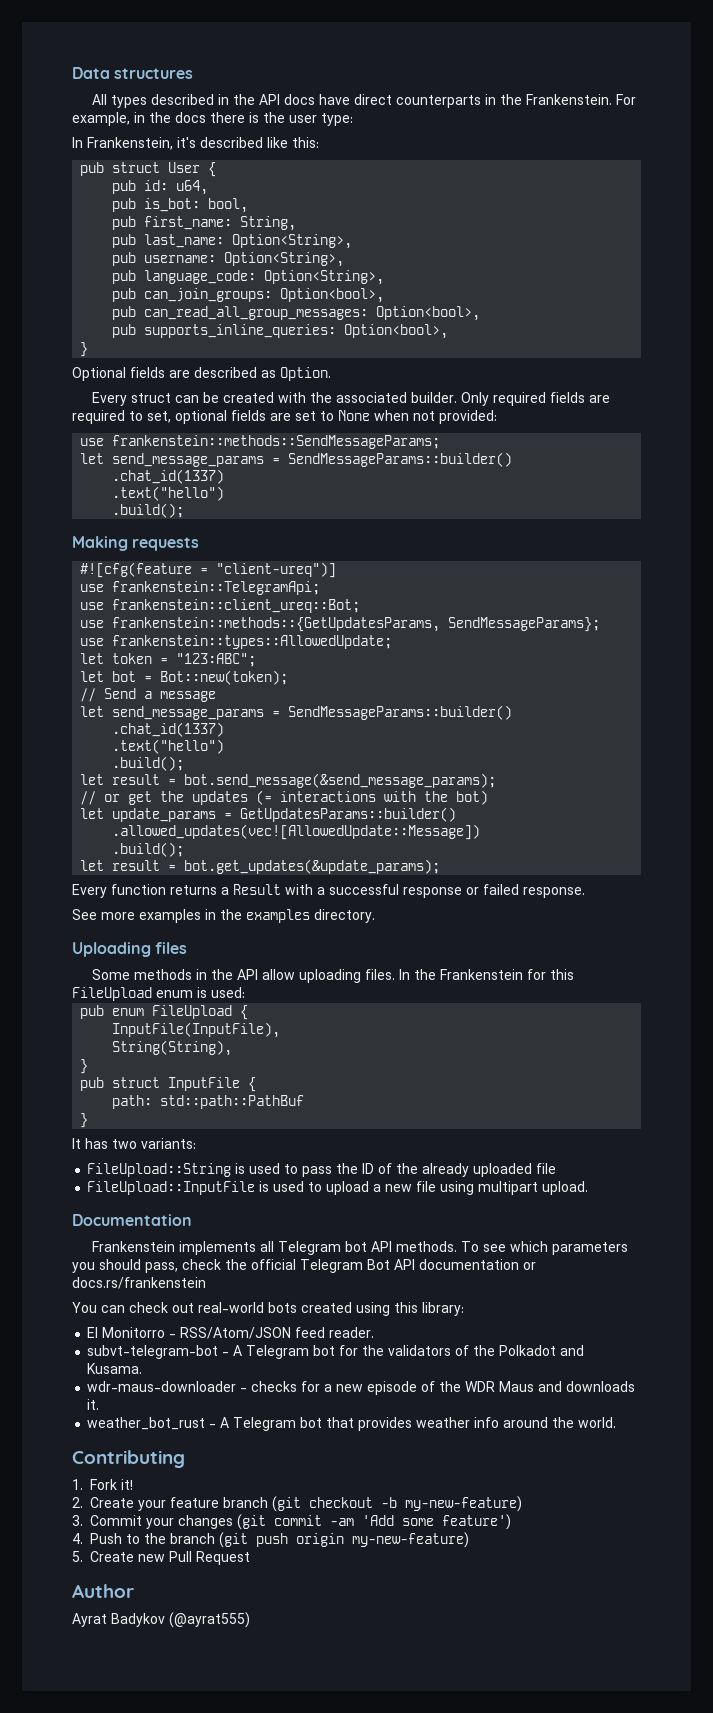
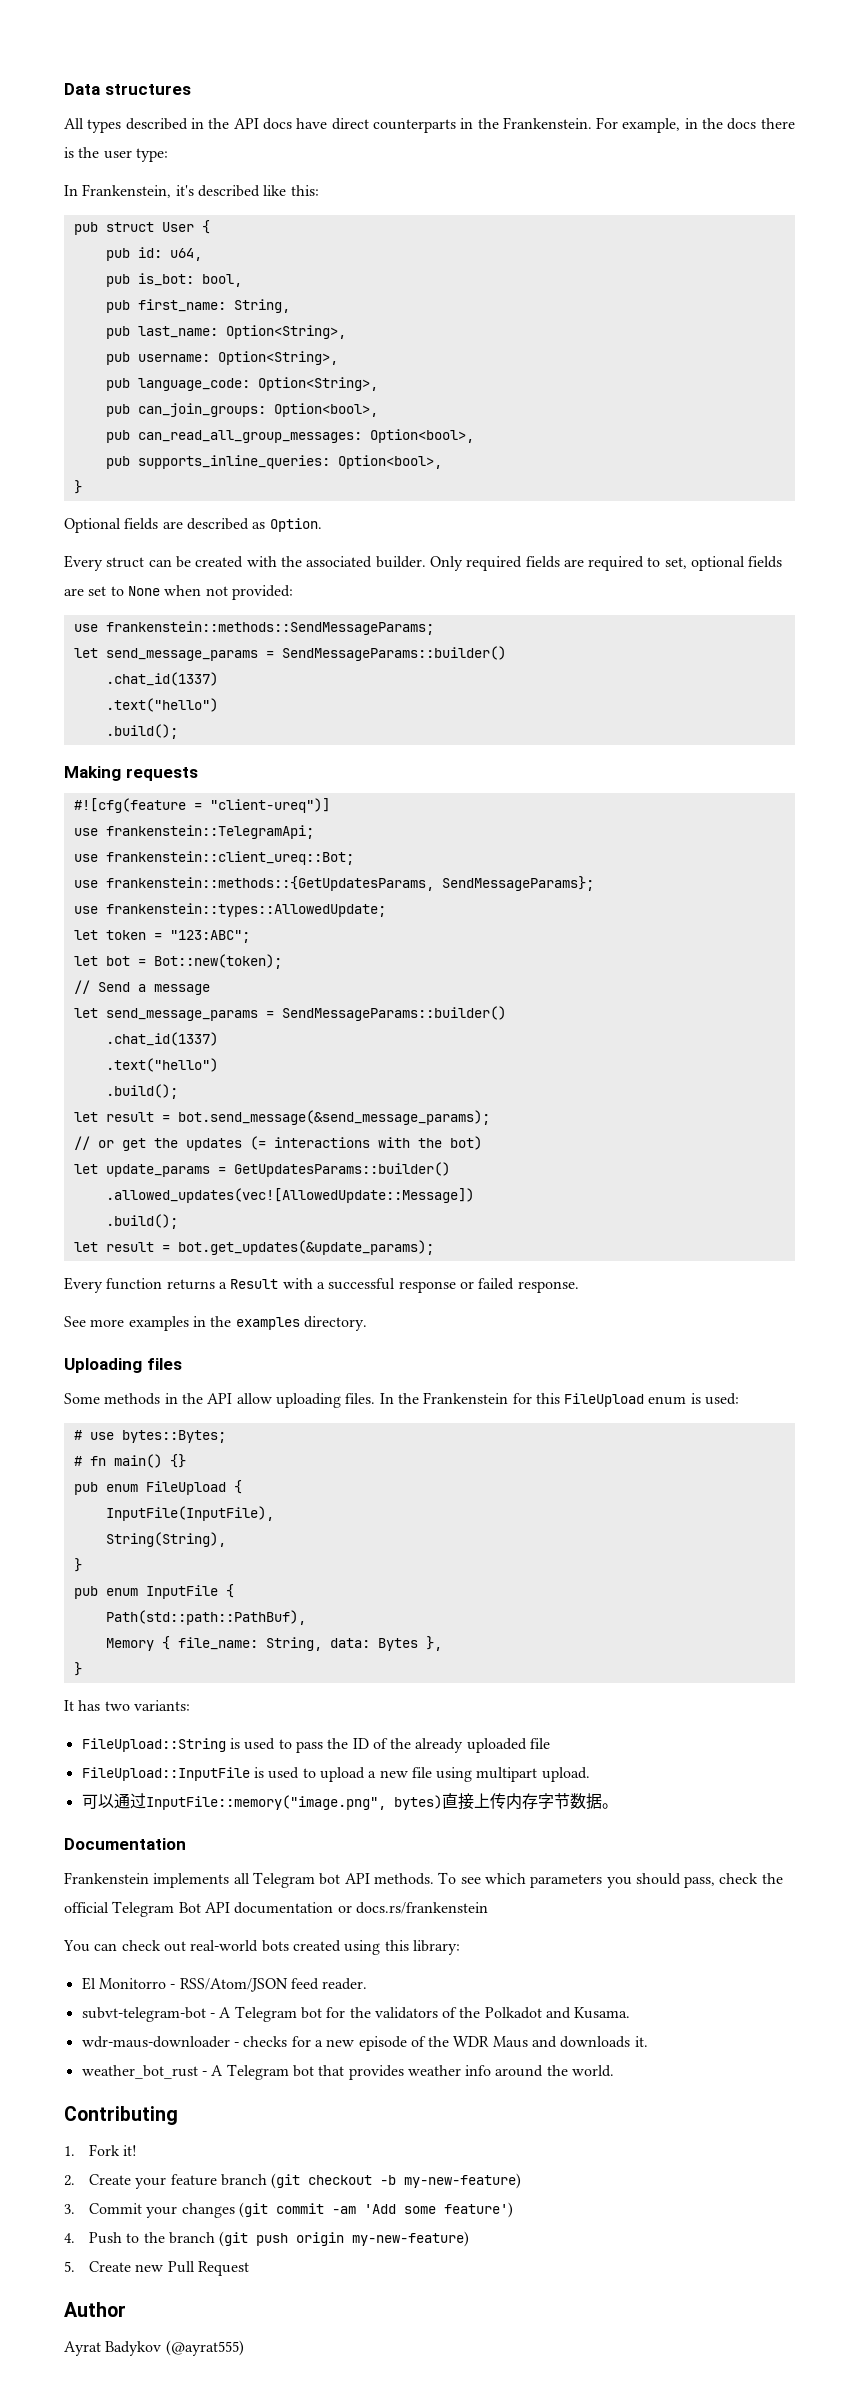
(245, 992) none -> [73,1430,226,1443] [73,1454,186,1468] // # use bytes::Bytes; // # fn main() {}
[112,1077,161,1088] struct -> [105,1588,138,1596] enum
[112,1095,305,1109] path: std::path::PathBuf -> [105,1610,306,1625] [105,1636,442,1651] Path(std::path::PathBuf), // Memory { file_name: String, data: Bytes },
(589, 1188) none -> [81,1793,618,1810] // 可以通过InputFile::memory("image.png", bytes)直接上传内存字节数据。

